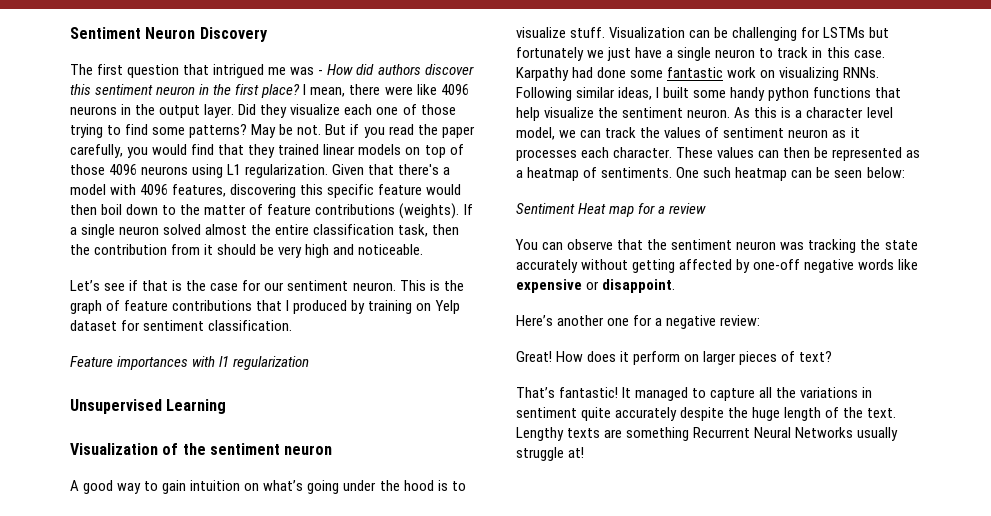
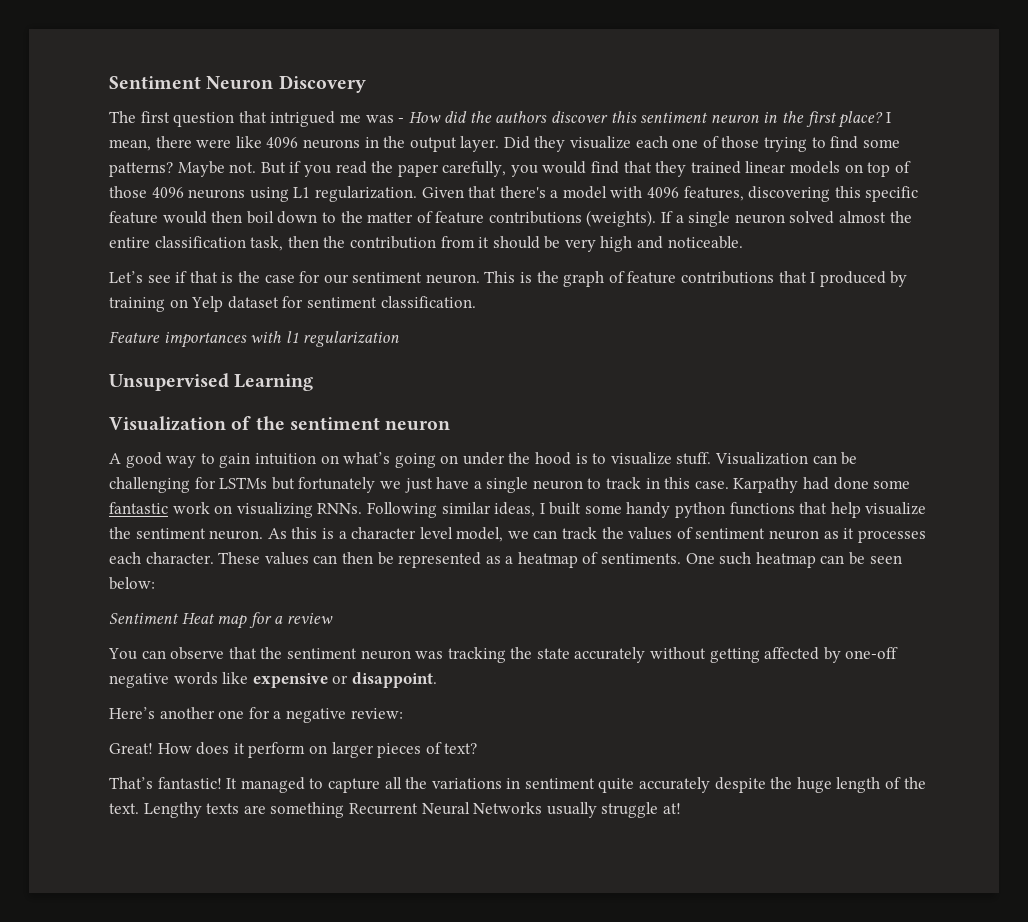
(375, 69) none -> [469,111,492,123] the
[251,124,294,138] May be -> [177,161,225,177] Maybe
(340, 487) none -> [440,455,459,464] on

